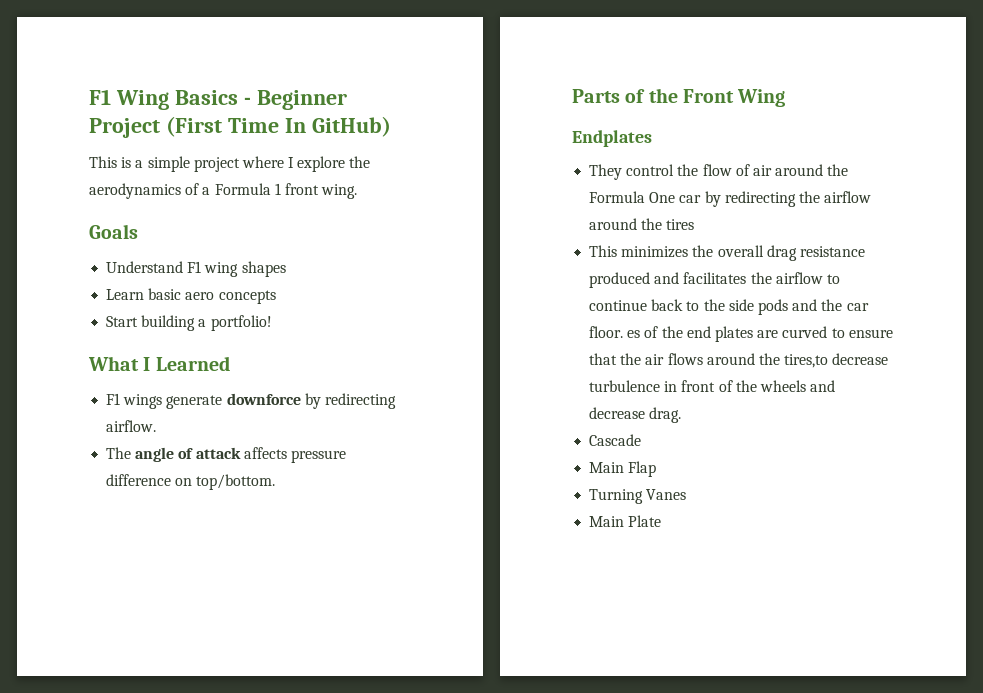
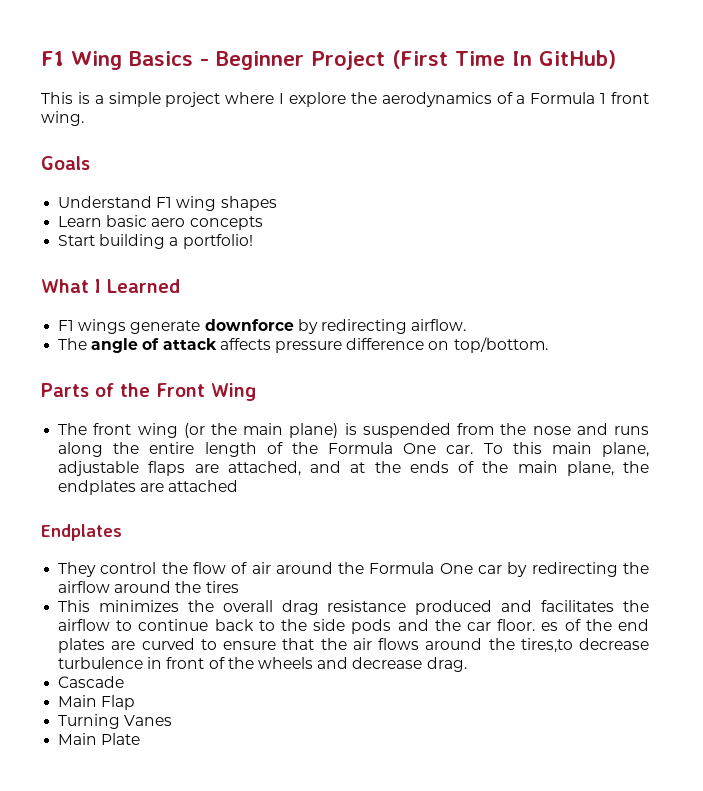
(786, 98) none -> [58,423,649,438] [58,442,650,457] [58,461,649,476] [58,480,239,495] // The front wing (or the main plane) is suspended from the nose and runs along the entire length of the Formula One car. To this main plane, adjustable flaps are attached, and at the ends of the main plane, the endplates are attached

